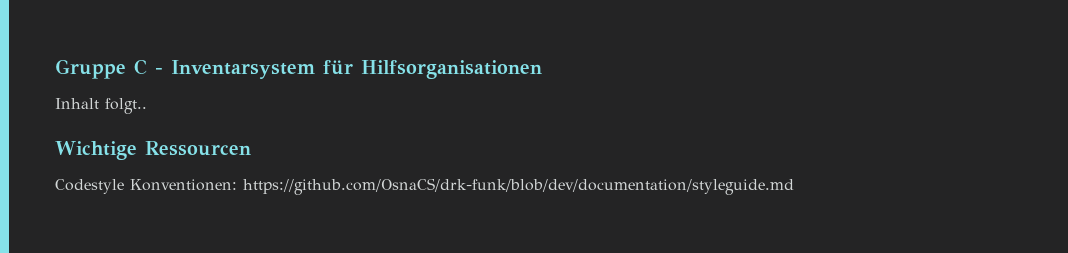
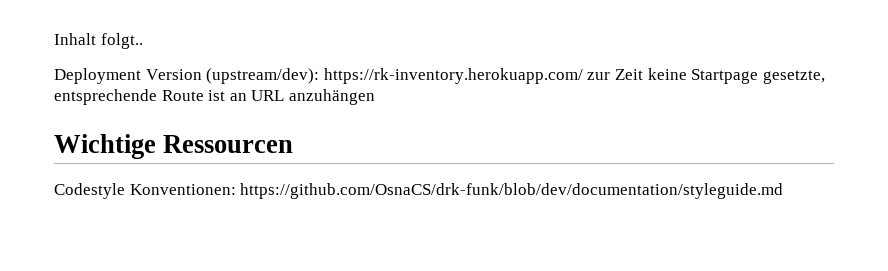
[55,59,542,79] [55,98,147,114] Gruppe C - Inventarsystem für Hilfsorganisationen // Inhalt folgt.. -> [54,33,143,49] [54,68,825,84] [54,89,375,105] Inhalt folgt.. // Deployment Version (upstream/dev): https://rk-inventory.herokuapp.com/ zur Zeit keine Startpage gesetzte, entsprechende Route ist an URL anzuhängen

